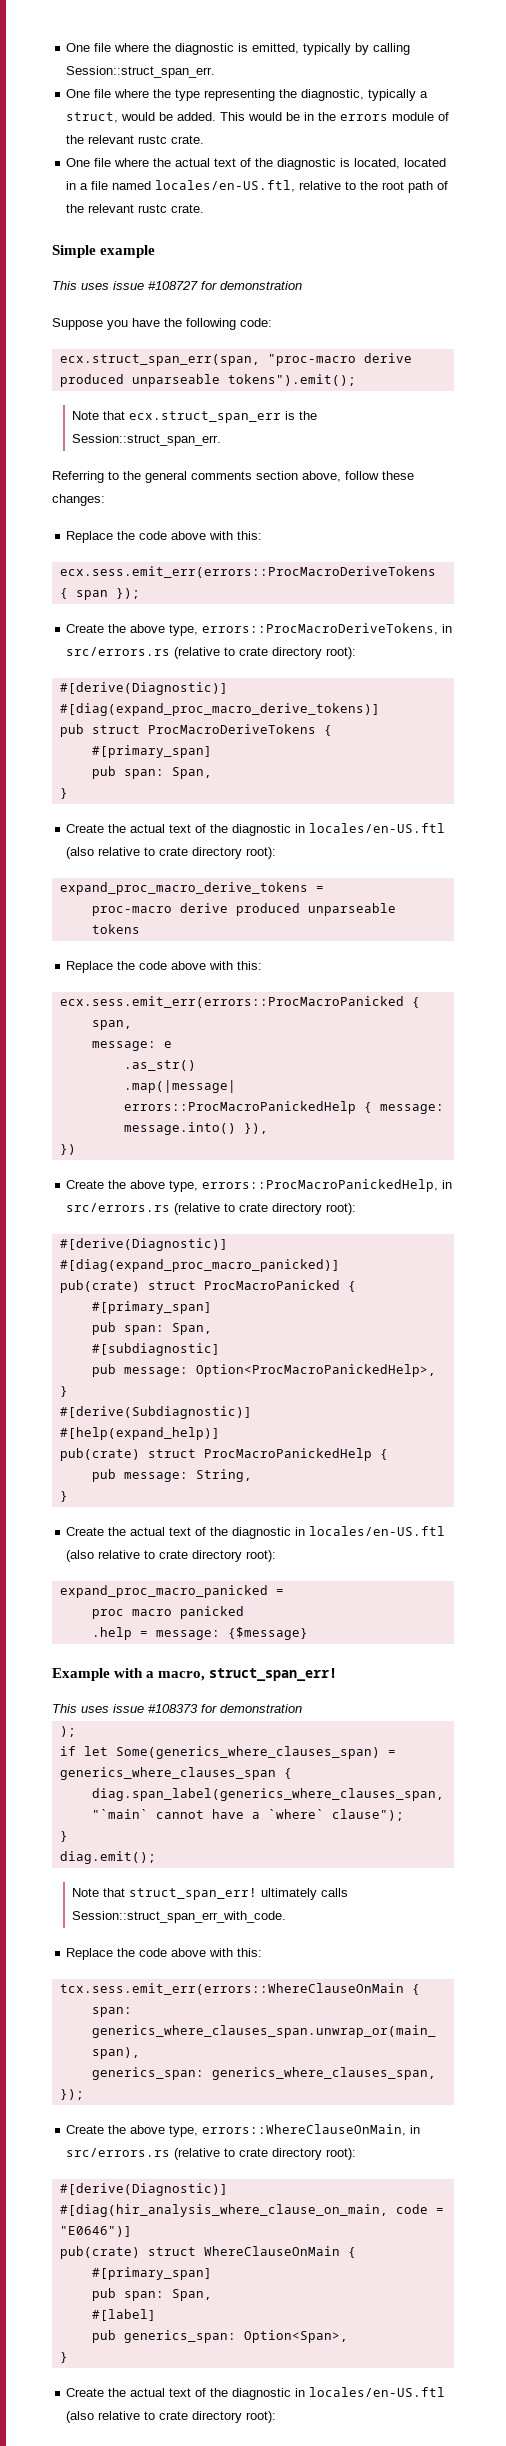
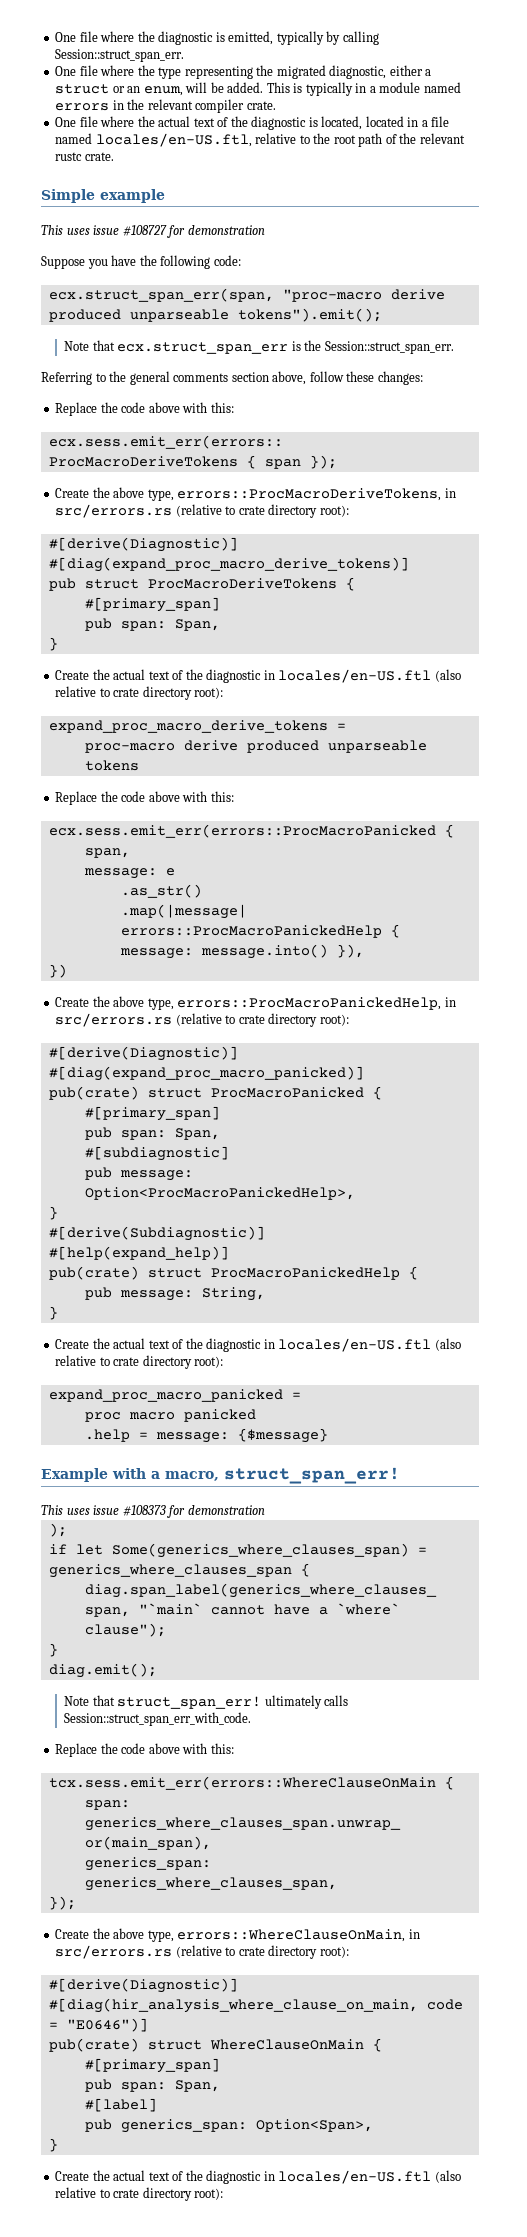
[301,89,429,101] [66,112,450,123] [66,135,168,144] diagnostic, typically a struct, would be added. This would be in the errors module of the relevant rustc -> [276,65,432,79] [55,82,461,96] [55,99,245,113] migrated diagnostic, either a struct or an enum, will be added. This is typically in a module named errors in the relevant compiler

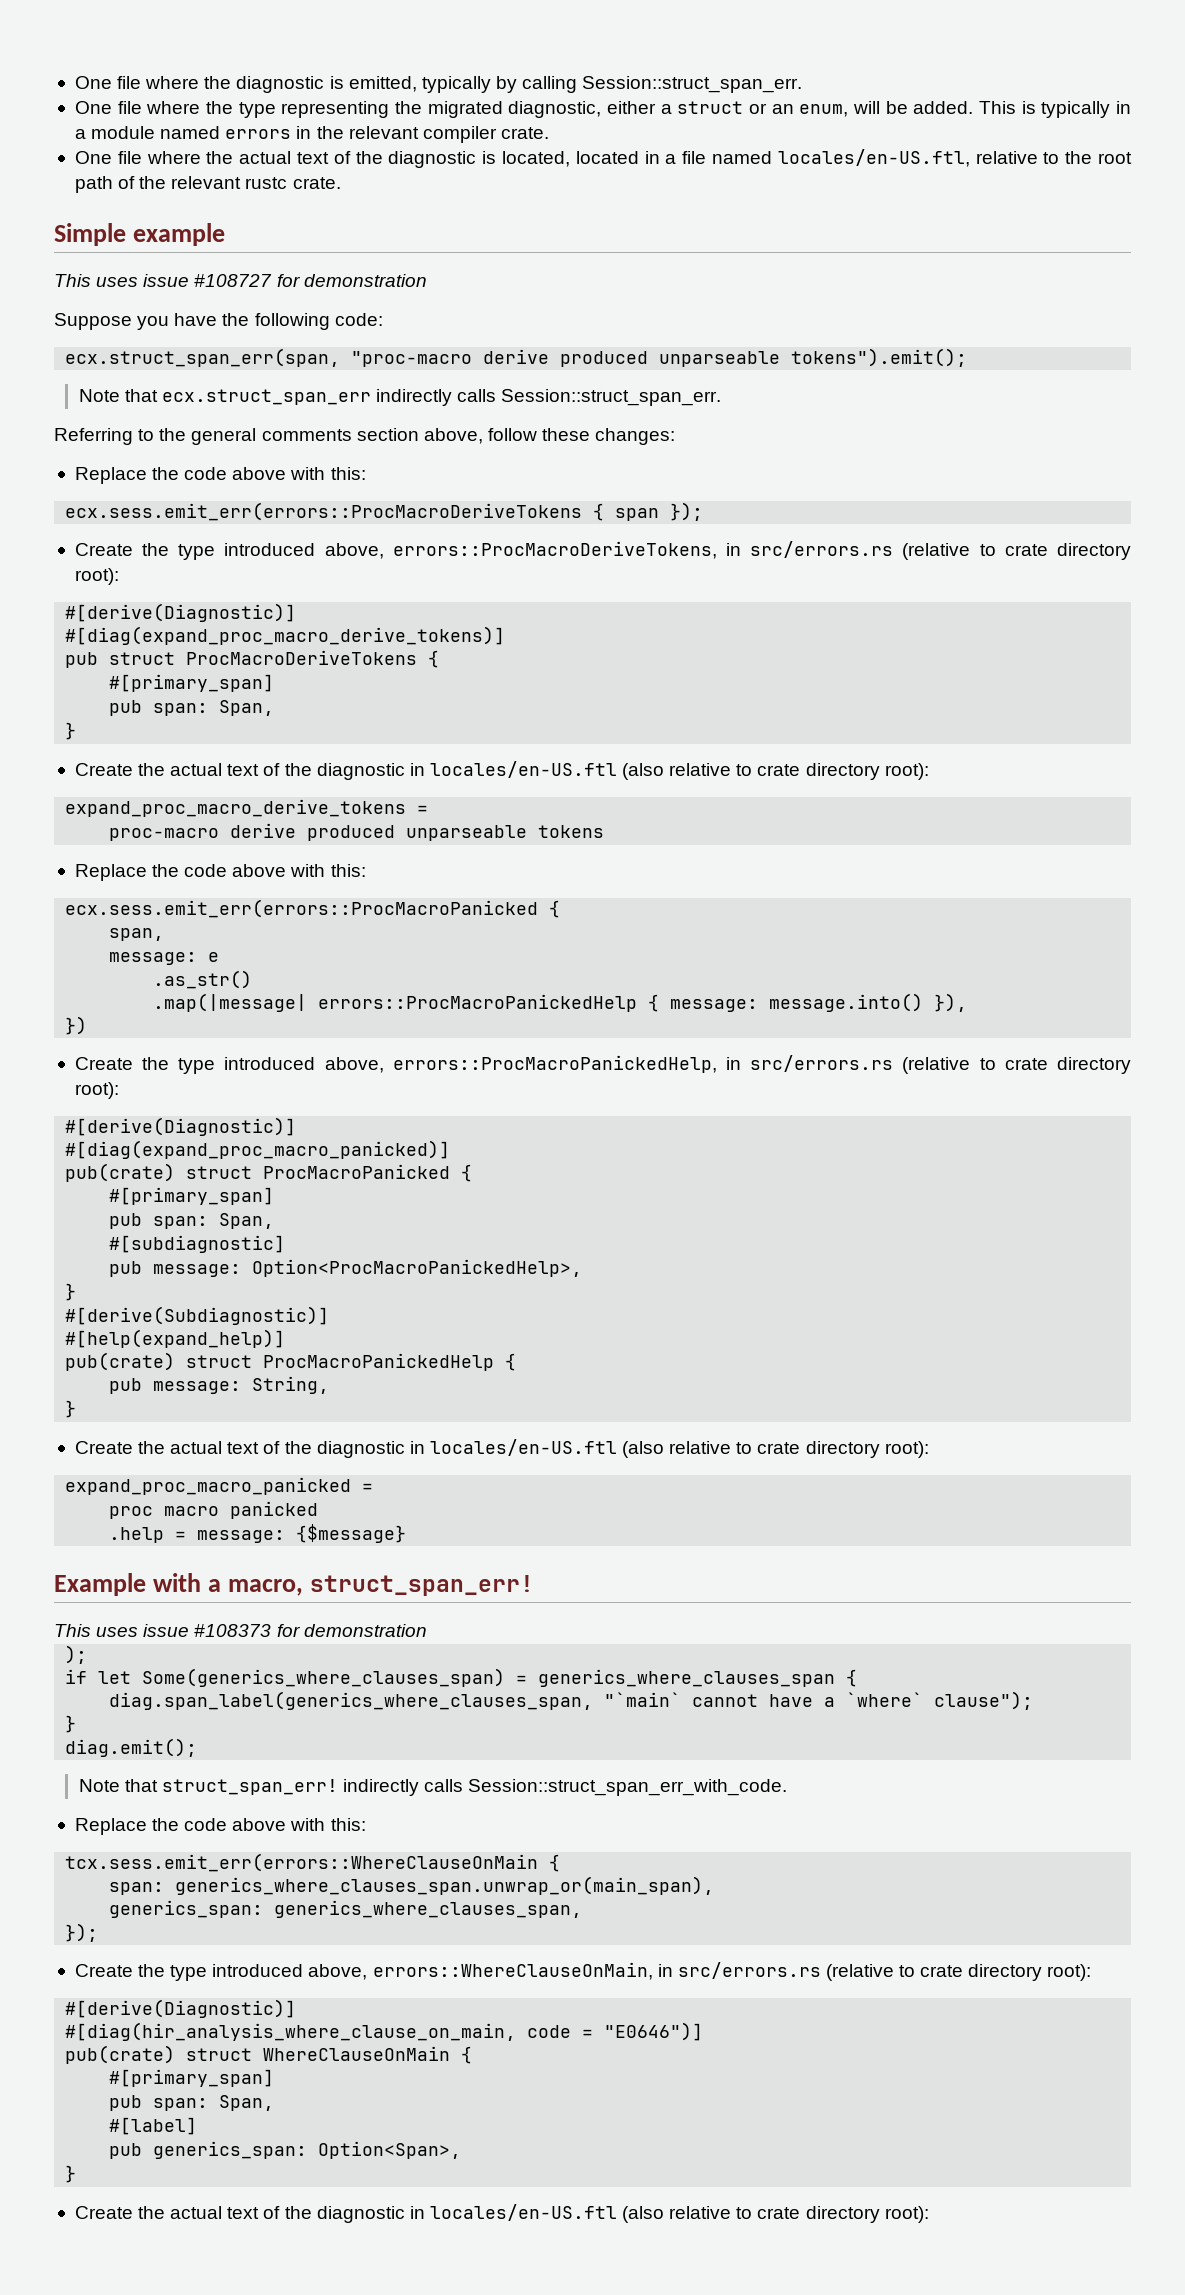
[291,340,322,351] is the -> [376,389,497,406] indirectly calls
[113,487,174,501] above type, -> [178,543,384,560] type introduced above,
[113,996,174,1010] above type, -> [178,1057,384,1074] type introduced above,
[264,1695,322,1709] ultimately -> [343,1779,420,1796] indirectly
[113,1928,174,1942] above type, -> [170,1964,368,1981] type introduced above,

